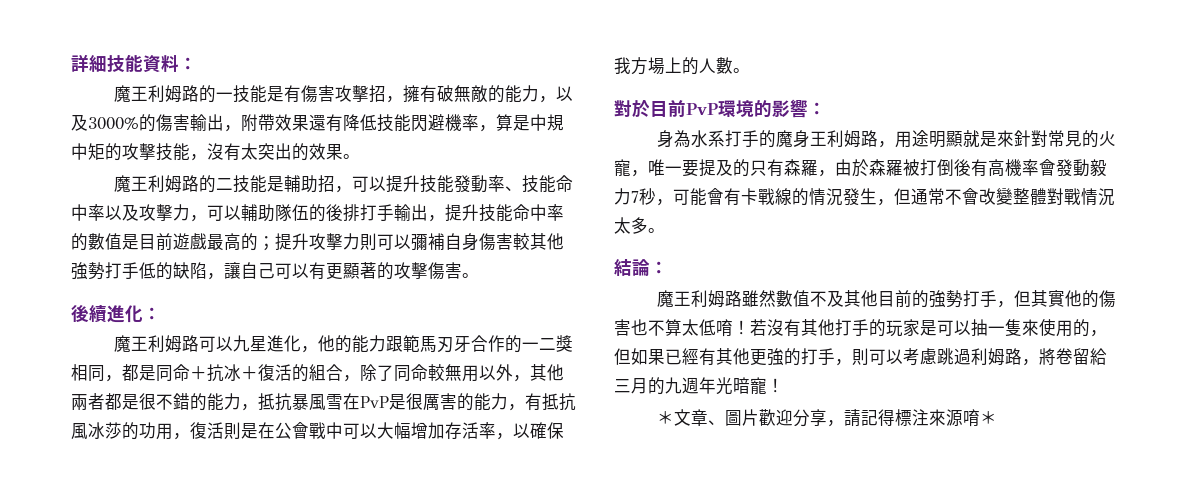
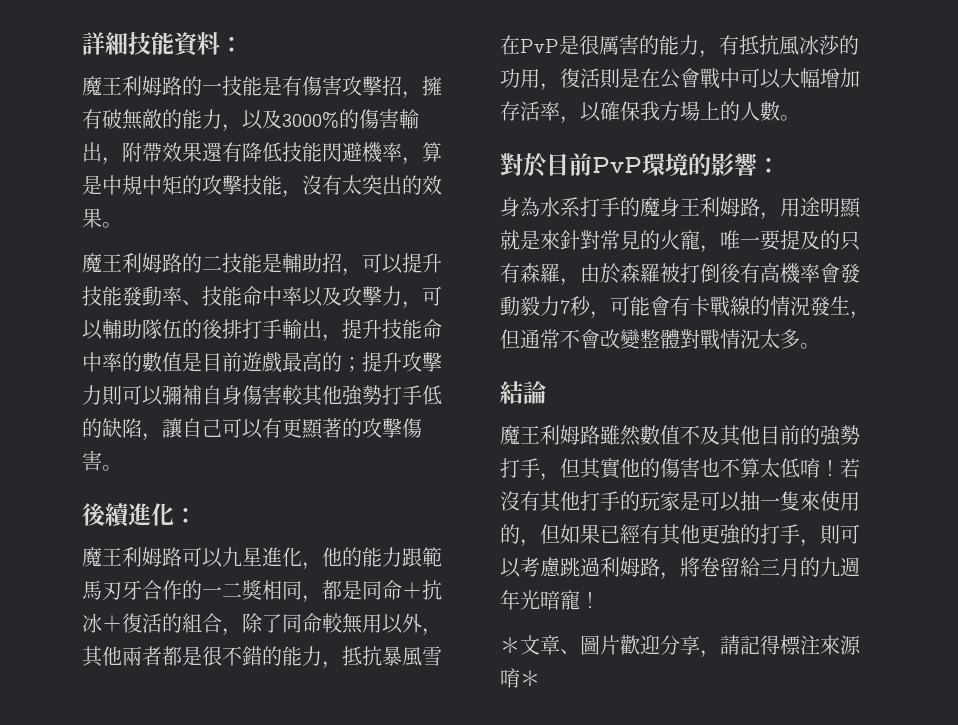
[650,261,668,274] ： -> (546, 392) none

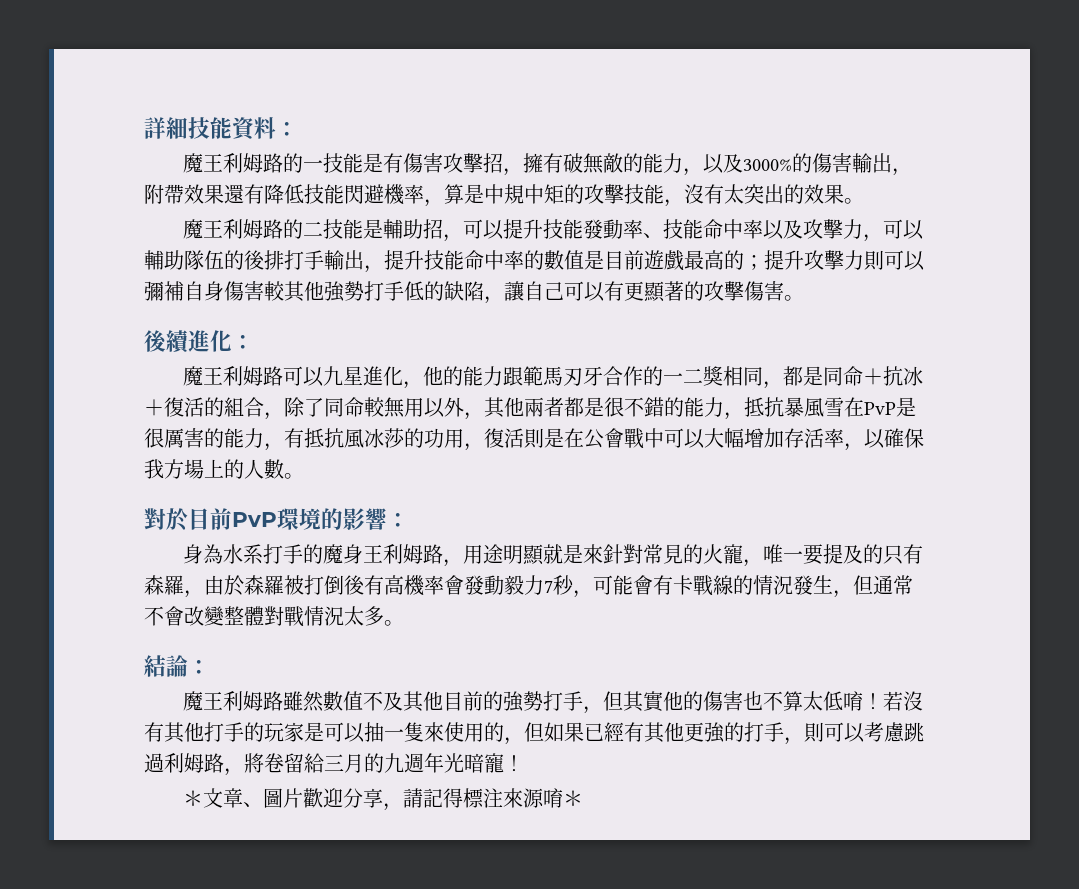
(546, 392) none -> [188,660,210,674] ：

